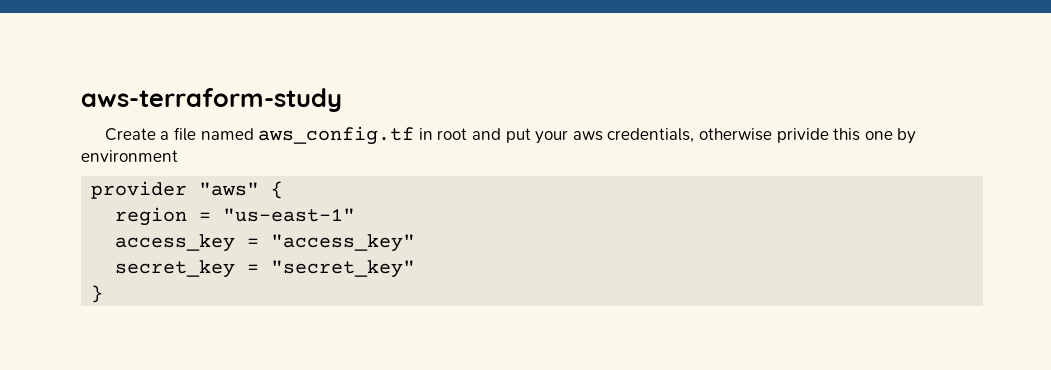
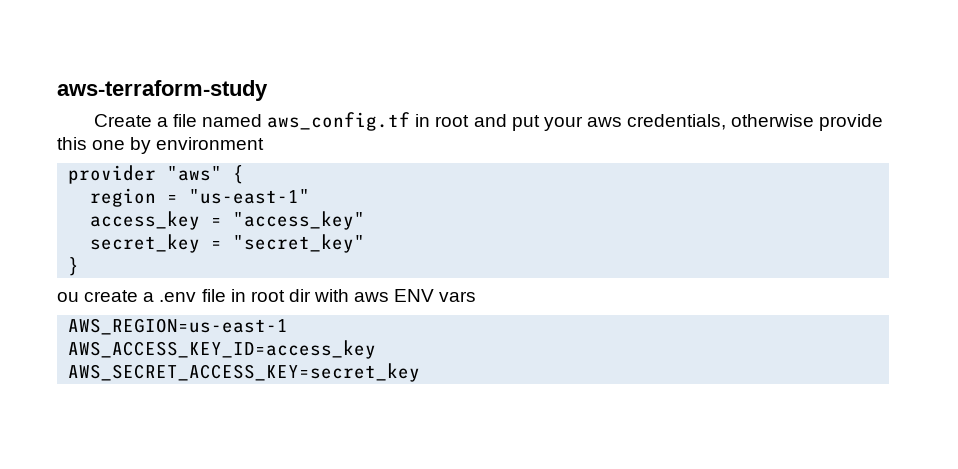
[776,128,829,143] privide -> [819,114,884,131] provide
(104, 294) none -> [57,289,477,302] [68,318,289,335] [68,340,377,359] [68,363,421,382] // ou create a .env file in root dir with aws ENV vars // AWS_REGION=us-east-1 // AWS_ACCESS_KEY_ID=access_key // AWS_SECRET_ACCESS_KEY=secret_key

